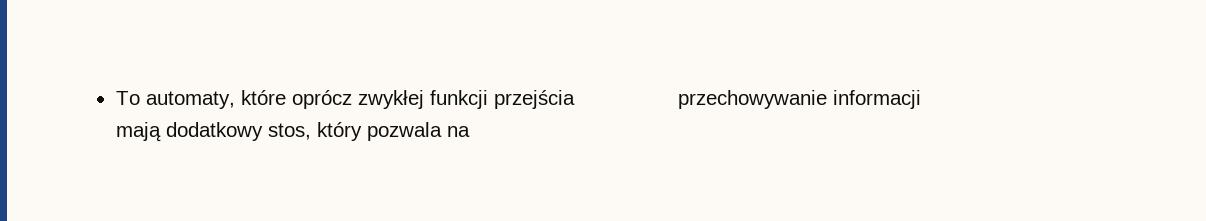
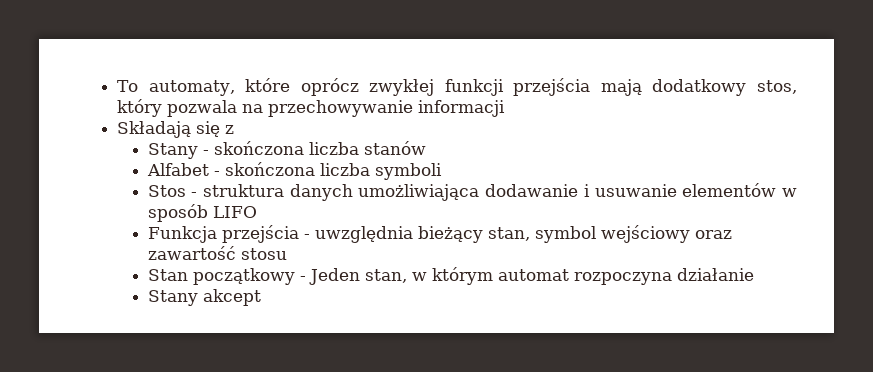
(921, 99) none -> [117,121,235,138] [147,141,426,159] [146,162,442,180] [147,183,797,201] [147,204,257,222] [147,225,732,243] [147,246,287,260] [147,267,754,285] [147,289,261,306] // Składają się z // Stany - skończona liczba stanów // Alfabet - skończona liczba symboli // Stos - struktura danych umożliwiająca dodawanie i usuwanie elementów w sposób LIFO // Funkcja przejścia - uwzględnia bieżący stan, symbol wejściowy oraz zawartość stosu // Stan początkowy - Jeden stan, w którym automat rozpoczyna działanie // Stany akcept

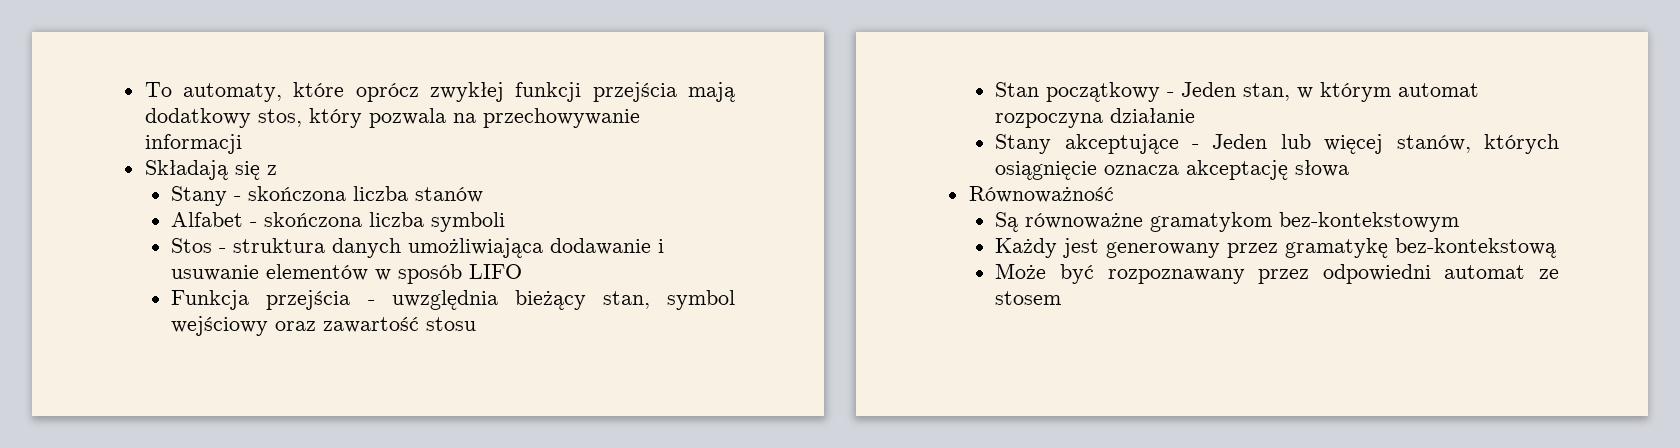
[202,289,261,306] akcept -> [1064,134,1559,154] [995,160,1350,180] [968,186,1114,203] [995,212,1460,232] [995,238,1557,258] [995,263,1559,284] [995,291,1062,305] akceptujące - Jeden lub więcej stanów, których osiągnięcie oznacza akceptację słowa // Równoważność // Są równoważne gramatykom bez-kontekstowym // Każdy jest generowany przez gramatykę bez-kontekstową // Może być rozpoznawany przez odpowiedni automat ze stosem

